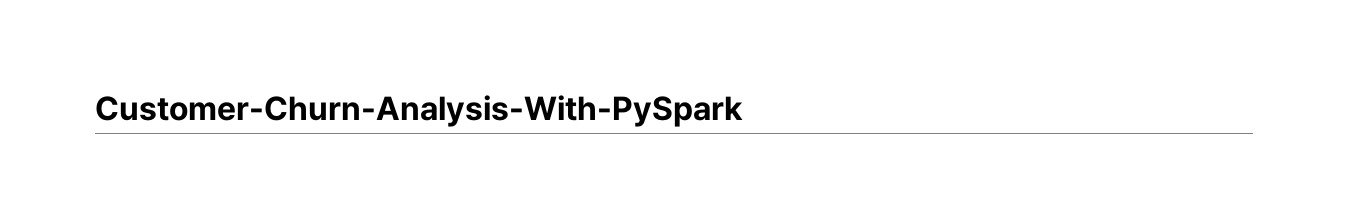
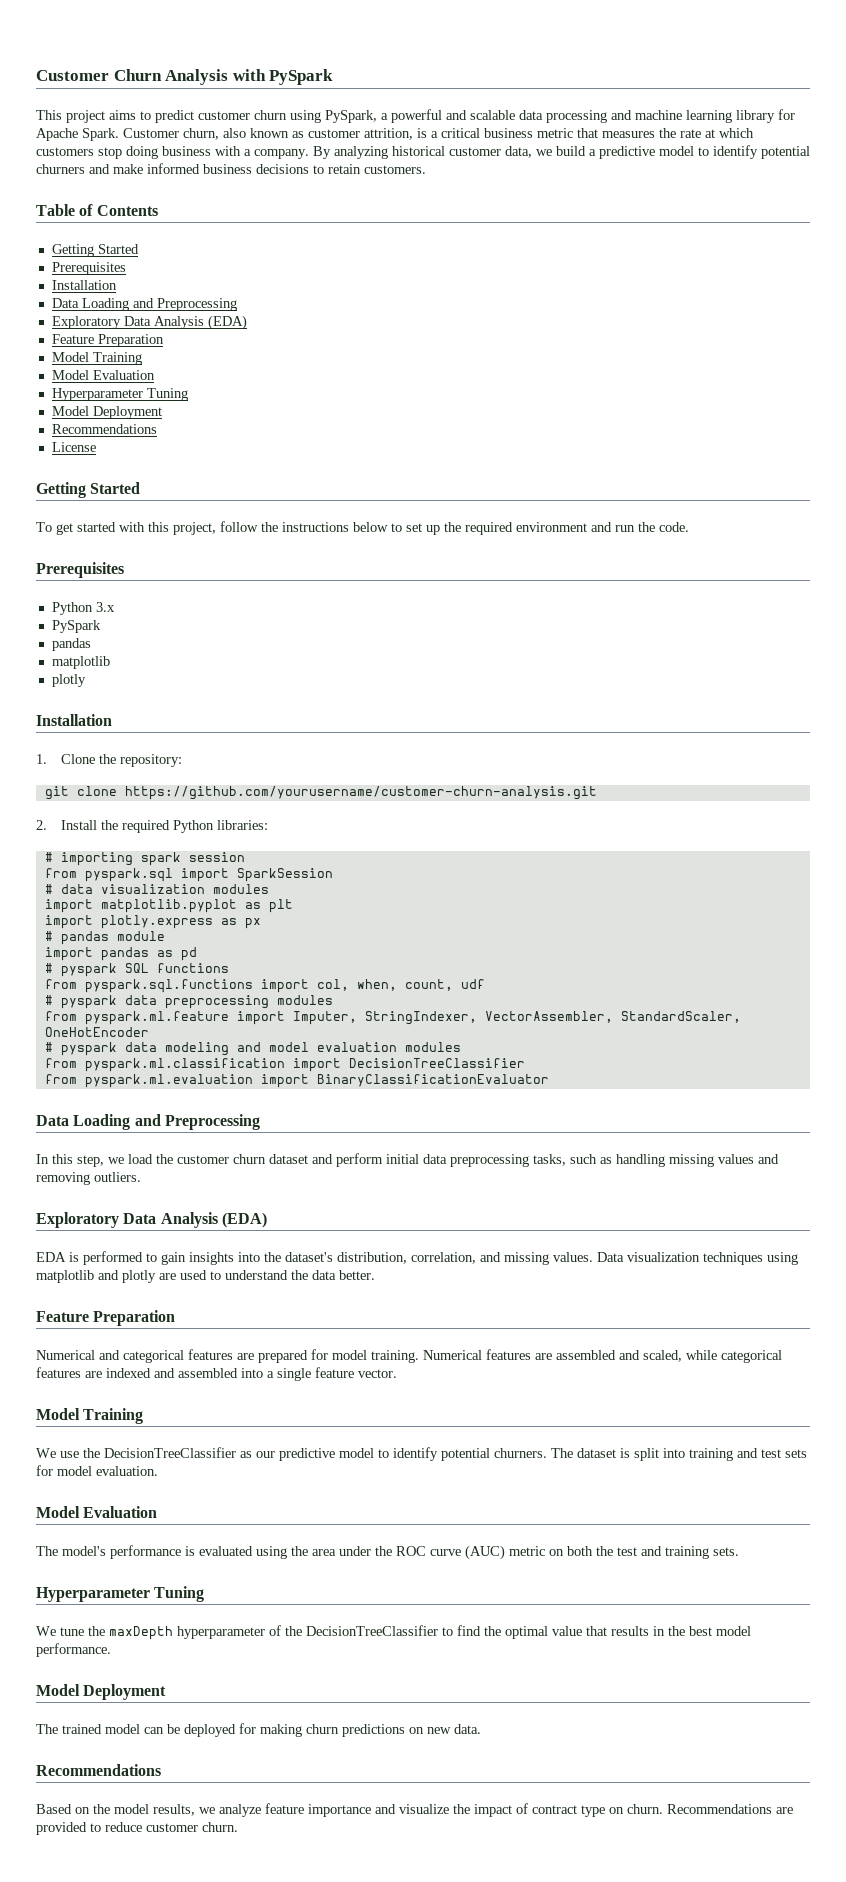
[95,95,743,127] Customer-Churn-Analysis-With-PySpark -> [36,69,334,85] [36,109,795,123] [36,128,754,141] [36,145,810,159] [36,163,426,174] [36,204,158,216] [51,244,139,257] [51,262,126,275] [51,280,117,290] [51,298,237,311] [51,315,247,330] [51,334,164,347] [51,352,142,365] [51,370,155,380] [51,388,188,401] [51,406,162,419] [51,424,157,434] [51,442,96,452] [36,482,141,498] [36,521,689,535] [36,562,124,578] [51,602,115,615] [51,620,101,633] [51,638,91,651] [51,656,110,669] [51,674,86,687] [36,714,112,726] [36,754,182,767] [44,786,597,800] [36,820,268,833] [44,852,245,866] [44,868,333,882] [44,884,269,894] [44,899,293,913] [44,915,261,929] [44,931,165,945] [44,947,197,961] [44,963,229,977] [44,979,485,993] [44,995,333,1009] [44,1011,741,1025] [44,1027,149,1037] [44,1042,461,1056] [44,1058,525,1072] [44,1074,549,1088] [36,1114,260,1130] [36,1153,779,1167] [36,1172,141,1185] [36,1212,267,1228] [36,1251,798,1265] [36,1270,375,1283] [36,1310,176,1326] [36,1349,782,1363] [36,1367,397,1381] [36,1408,144,1424] [36,1447,807,1461] [36,1465,158,1476] [36,1506,158,1518] [36,1545,739,1560] [36,1586,205,1602] [36,1625,751,1640] [36,1643,111,1657] [36,1684,167,1700] [36,1723,481,1737] [36,1764,161,1776] [36,1803,793,1817] [36,1822,238,1835] Customer Churn Analysis with PySpark // This project aims to predict customer churn using PySpark, a powerful and scalable data processing and machine learning library for Apache Spark. Customer churn, also known as customer attrition, is a critical business metric that measures the rate at which customers stop doing business with a company. By analyzing historical customer data, we build a predictive model to identify potential churners and make informed business decisions to retain customers. // Table of Contents // Getting Started // Prerequisites // Installation // Data Loading and Preprocessing // Exploratory Data Analysis (EDA) // Feature Preparation // Model Training // Model Evaluation // Hyperparameter Tuning // Model Deployment // Recommendations // License // Getting Started // To get started with this project, follow the instructions below to set up the required environment and run the code. // Prerequisites // Python 3.x // PySpark // pandas // matplotlib // plotly // Installation // 1. Clone the repository: // git clone https://github.com/yourusername/customer-churn-analysis.git // 2. Install the required Python libraries: // # importing spark session // from pyspark.sql import SparkSession // # data visualization modules // import matplotlib.pyplot as plt // import plotly.express as px // # pandas module // import pandas as pd // # pyspark SQL functions // from pyspark.sql.functions import col, when, count, udf // # pyspark data preprocessing modules // from pyspark.ml.feature import Imputer, StringIndexer, VectorAssembler, StandardScaler, OneHotEncoder // # pyspark data modeling and model evaluation modules // from pyspark.ml.classification import DecisionTreeClassifier // from pyspark.ml.evaluation import BinaryClassificationEvaluator // Data Loading and Preprocessing // In this step, we load the customer churn dataset and perform initial data preprocessing tasks, such as handling missing values and removing outliers. // Exploratory Data Analysis (EDA) // EDA is performed to gain insights into the dataset's distribution, correlation, and missing values. Data visualization techniques using matplotlib and plotly are used to understand the data better. // Feature Preparation // Numerical and categorical features are prepared for model training. Numerical features are assembled and scaled, while categorical features are indexed and assembled into a single feature vector. // Model Training // We use the DecisionTreeClassifier as our predictive model to identify potential churners. The dataset is split into training and test sets for model evaluation. // Model Evaluation // The model's performance is evaluated using the area under the ROC curve (AUC) metric on both the test and training sets. // Hyperparameter Tuning // We tune the maxDepth hyperparameter of the DecisionTreeClassifier to find the optimal value that results in the best model performance. // Model Deployment // The trained model can be deployed for making churn predictions on new data. // Recommendations // Based on the model results, we analyze feature importance and visualize the impact of contract type on churn. Recommendations are provided to reduce customer churn.

